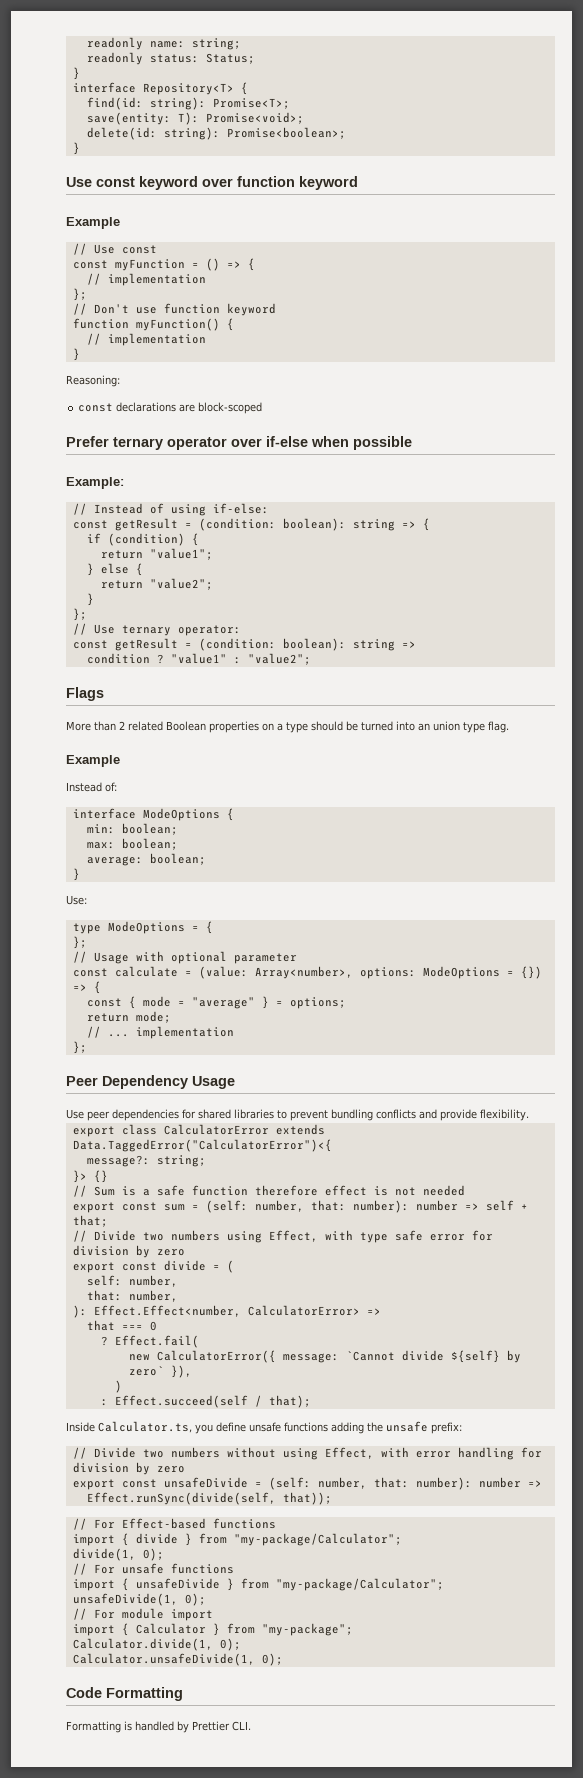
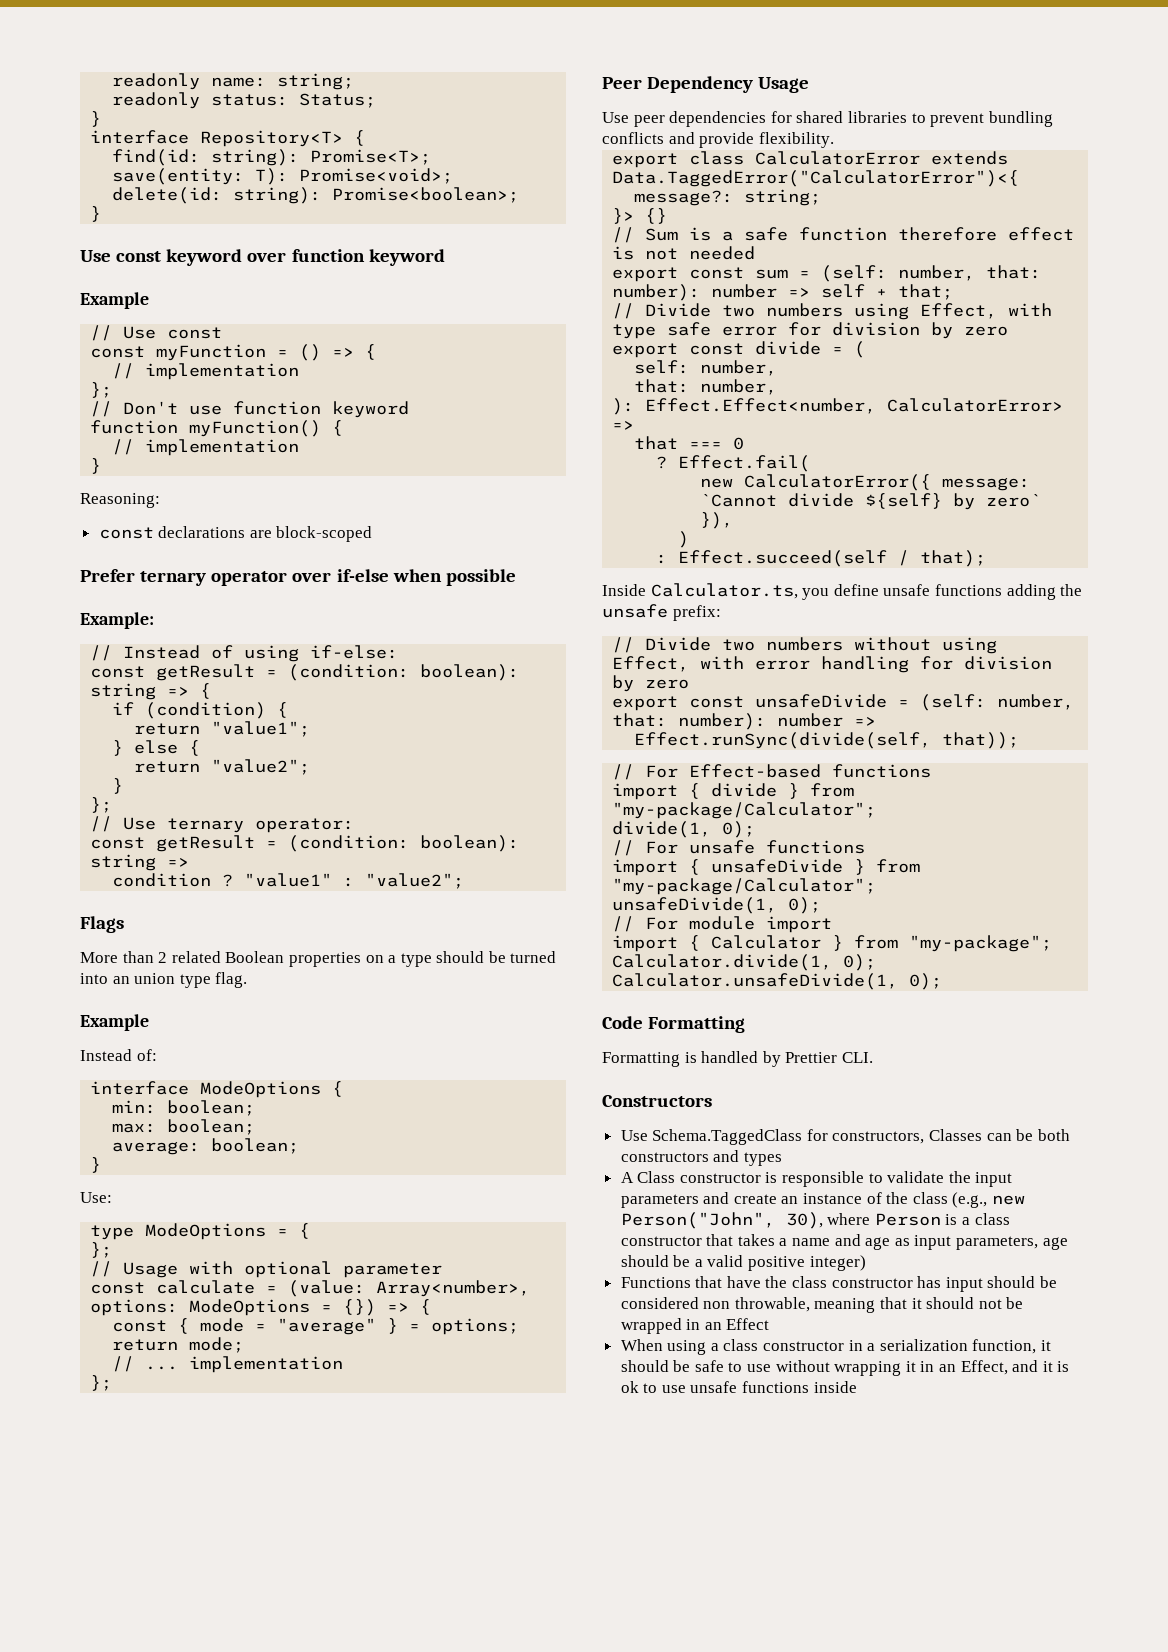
(251, 1726) none -> [602,1095,712,1107] [620,1129,1070,1145] [620,1150,782,1166] [620,1171,1013,1187] [620,1192,1026,1208] [620,1212,1010,1229] [620,1234,1068,1250] [620,1255,866,1271] [620,1276,1058,1292] [620,1297,1024,1313] [620,1318,770,1334] [620,1339,1052,1355] [620,1360,1070,1376] [620,1381,857,1393] // Constructors // Use Schema.TaggedClass for constructors, Classes can be both constructors and types // A Class constructor is responsible to validate the input parameters and create an instance of the class (e.g., new Person("John", 30), where Person is a class constructor that takes a name and age as input parameters, age should be a valid positive integer) // Functions that have the class constructor has input should be considered non throwable, meaning that it should not be wrapped in an Effect // When using a class constructor in a serialization function, it should be safe to use without wrapping it in an Effect, and it is ok to use unsafe functions inside

